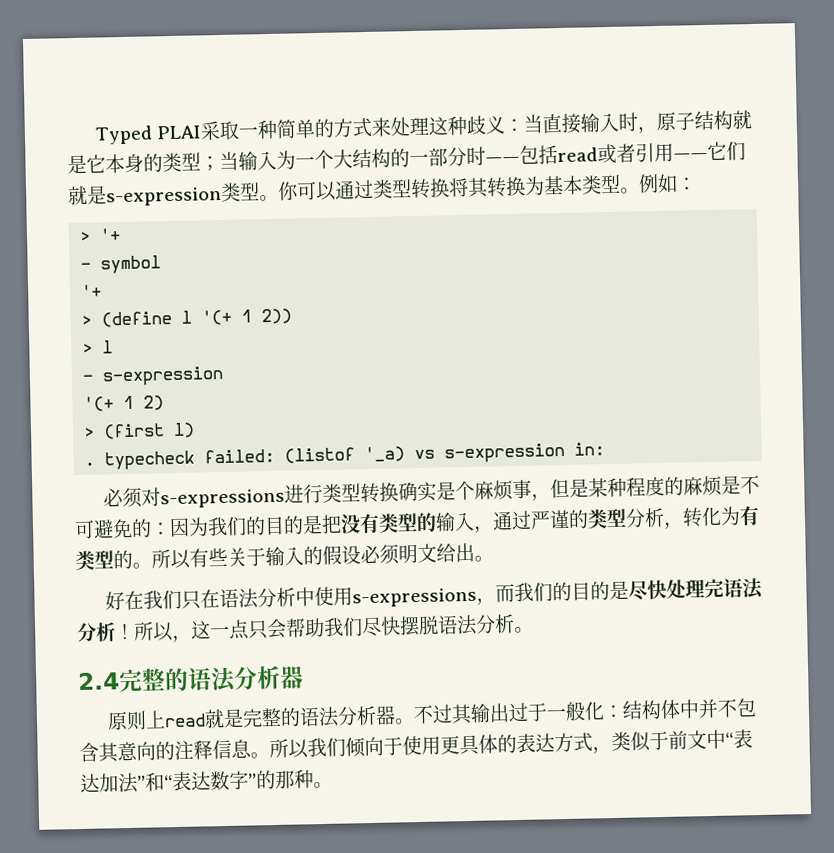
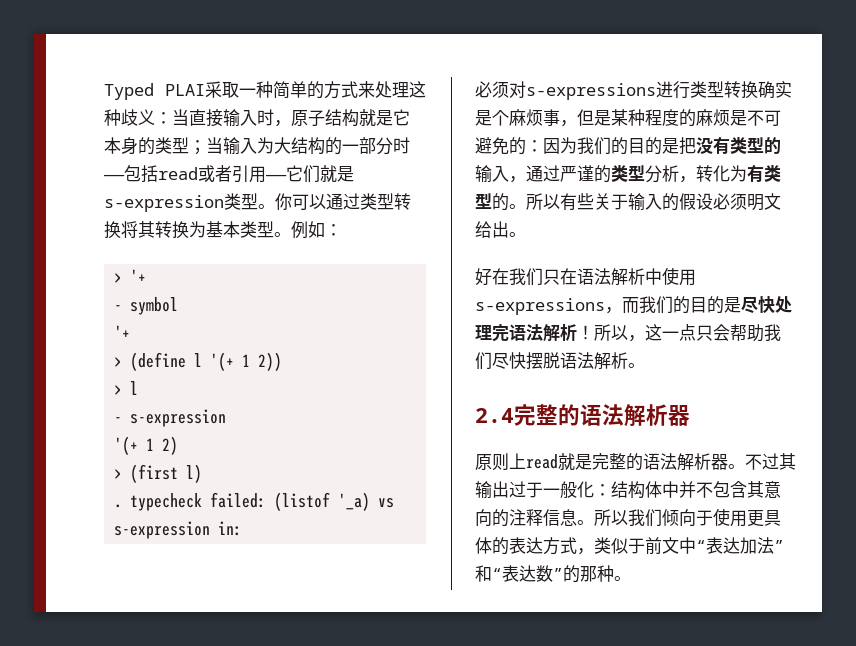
[295,149,334,170] 一个 -> (274, 145) none
[257,587,278,608] 分 -> [611,268,628,286] 解
[76,622,97,643] 分 -> [543,324,560,342] 解
[475,614,496,634] 分 -> [594,352,611,370] 解
[233,666,258,690] 分 -> [624,404,646,427] 解
[337,706,359,726] 分 -> [677,453,694,471] 解
[229,770,249,790] 字 -> (553, 573) none

